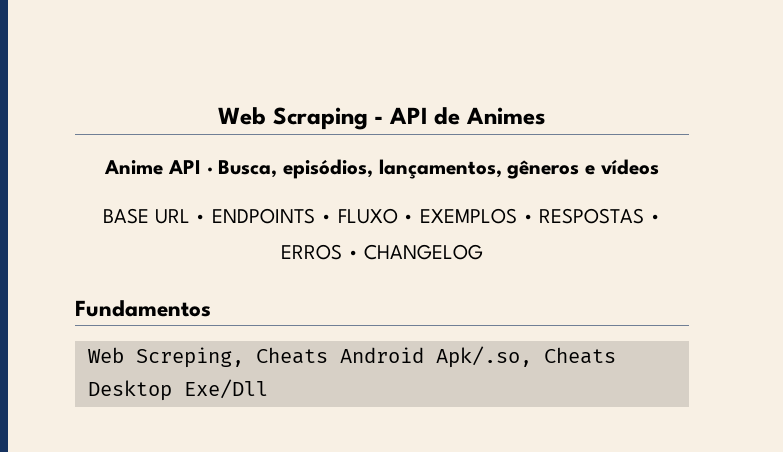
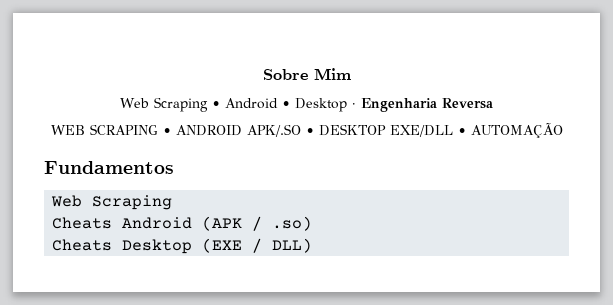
[217,107,547,130] [104,159,659,179] [103,208,661,224] [280,244,484,260] Web Scraping - API de Animes // Anime API · Busca, episódios, lançamentos, gêneros e vídeos // BASE URL • ENDPOINTS • FLUXO • EXEMPLOS • RESPOSTAS • ERROS • CHANGELOG -> [262,68,351,80] [120,97,493,112] [50,123,563,138] Sobre Mim // Web Scraping • Android • Desktop · Engenharia Reversa // WEB SCRAPING • ANDROID APK/.SO • DESKTOP EXE/DLL • AUTOMAÇÃO
[135,347,244,368] Screping, -> [92,195,173,210] Scraping //
[435,346,616,368] [87,379,268,401] Apk/.so, Cheats Desktop Exe/Dll -> [202,216,313,231] [52,238,313,254] (APK / .so) // Cheats Desktop (EXE / DLL)

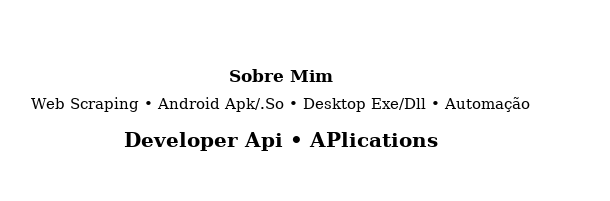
(278, 103) none -> [223,98,284,112] Apk/.So
[352,98,493,112] [50,123,563,138] [44,161,174,174] [51,195,173,210] [52,216,313,231] [52,238,313,254] · Engenharia Reversa // WEB SCRAPING • ANDROID APK/.SO • DESKTOP EXE/DLL • AUTOMAÇÃO // Fundamentos // Web Scraping // Cheats Android (APK / .so) // Cheats Desktop (EXE / DLL) -> [370,97,530,112] [123,132,438,151] Exe/Dll • Automação // Developer Api • APlications

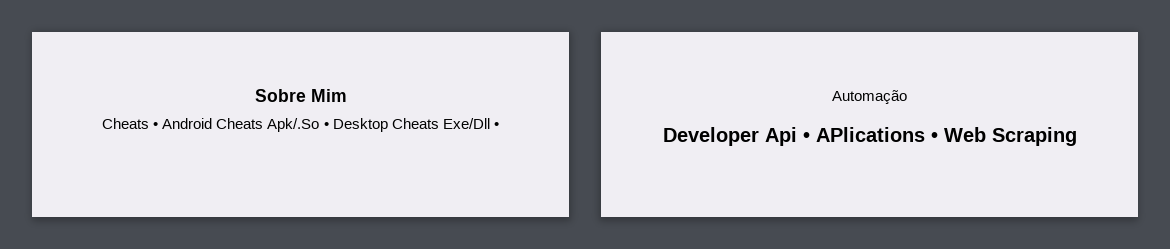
[31,97,139,112] Web Scraping -> [102,118,150,129] Cheats
(220, 103) none -> [216,118,264,129] Cheats
(366, 105) none -> [391,118,439,129] Cheats
(438, 139) none -> [930,127,1077,146] • Web Scraping

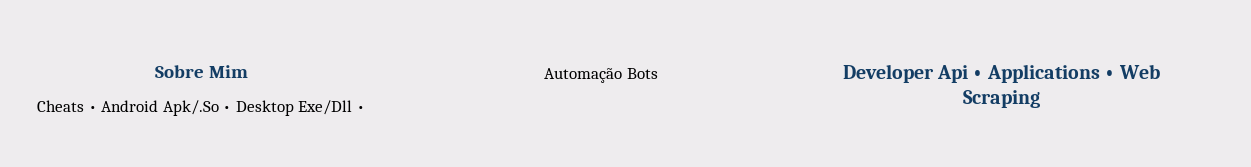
[216,118,264,129] Cheats -> (159, 106) none
[391,118,439,129] Cheats -> (294, 108) none
(907, 97) none -> [626,68,658,79] Bots
[815,127,925,142] APlications -> [986,64,1100,83] Applications

